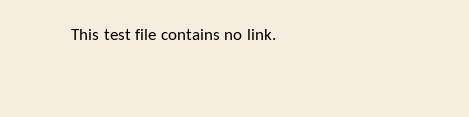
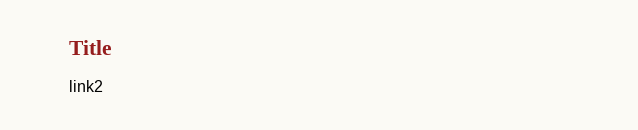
[71,29,276,40] This test file contains no link. -> [69,40,112,55] [69,80,103,92] Title // link2

